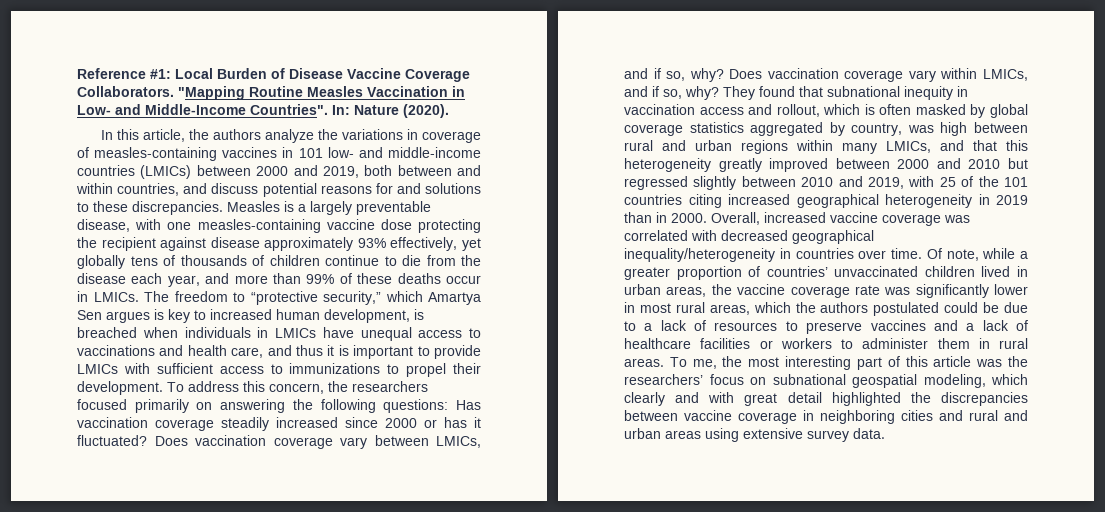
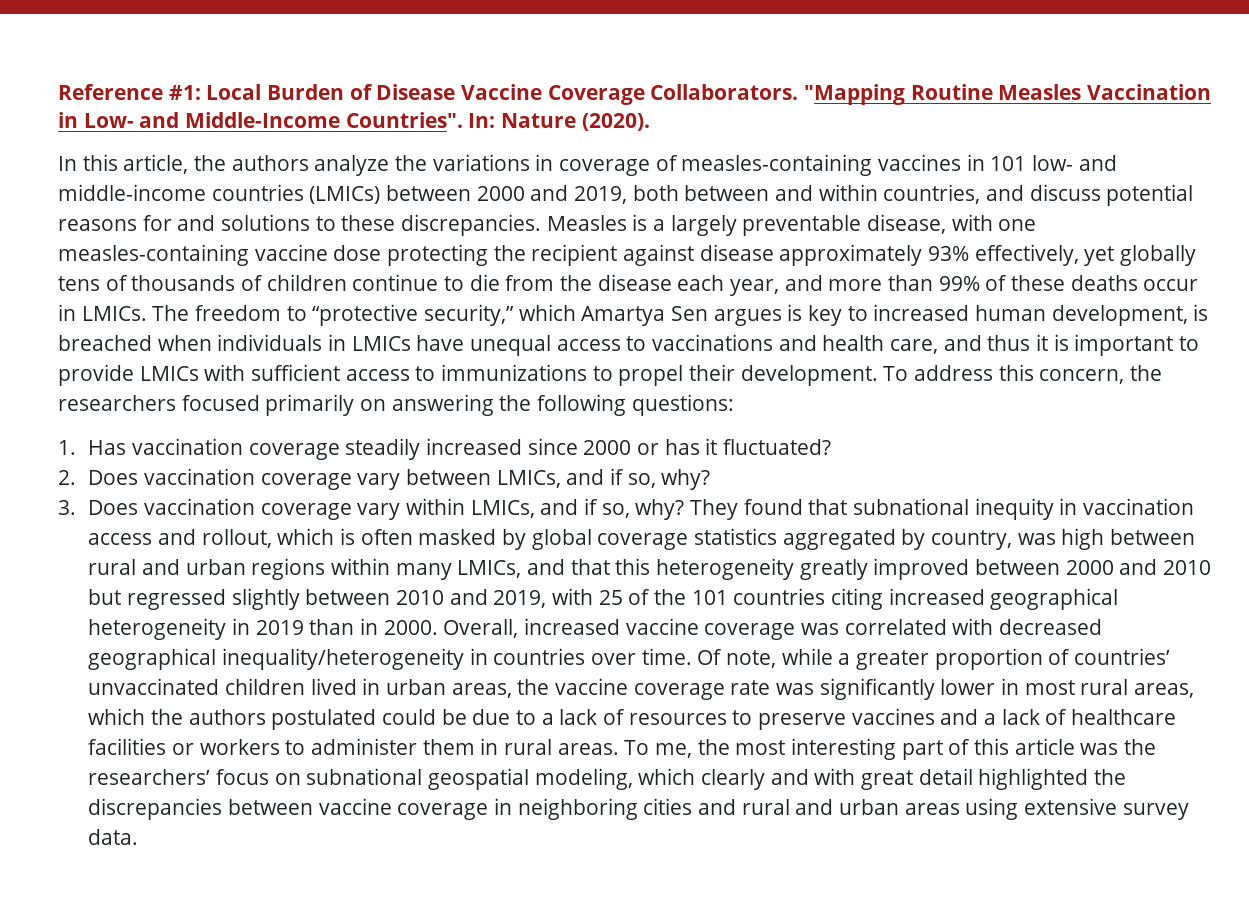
(449, 406) none -> [58,440,76,455] // 1.
(147, 440) none -> [58,470,76,485] // 2.
(724, 75) none -> [58,500,76,515] // 3.

